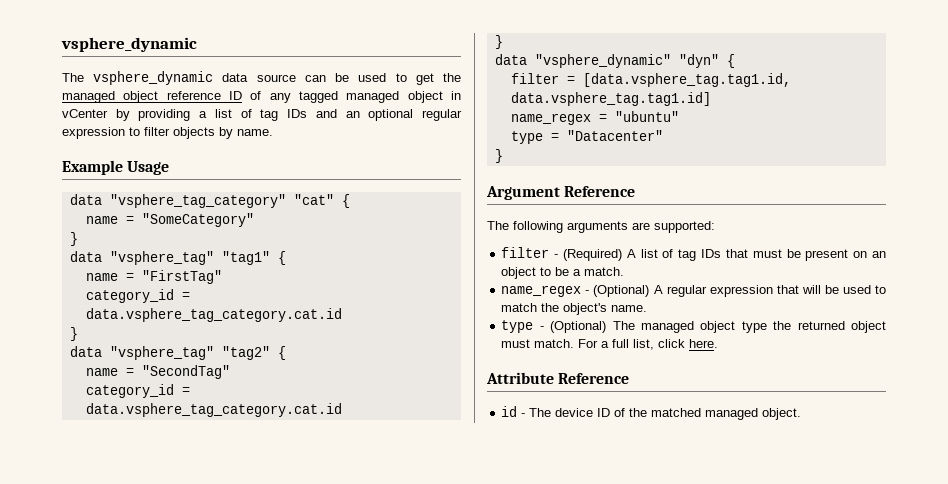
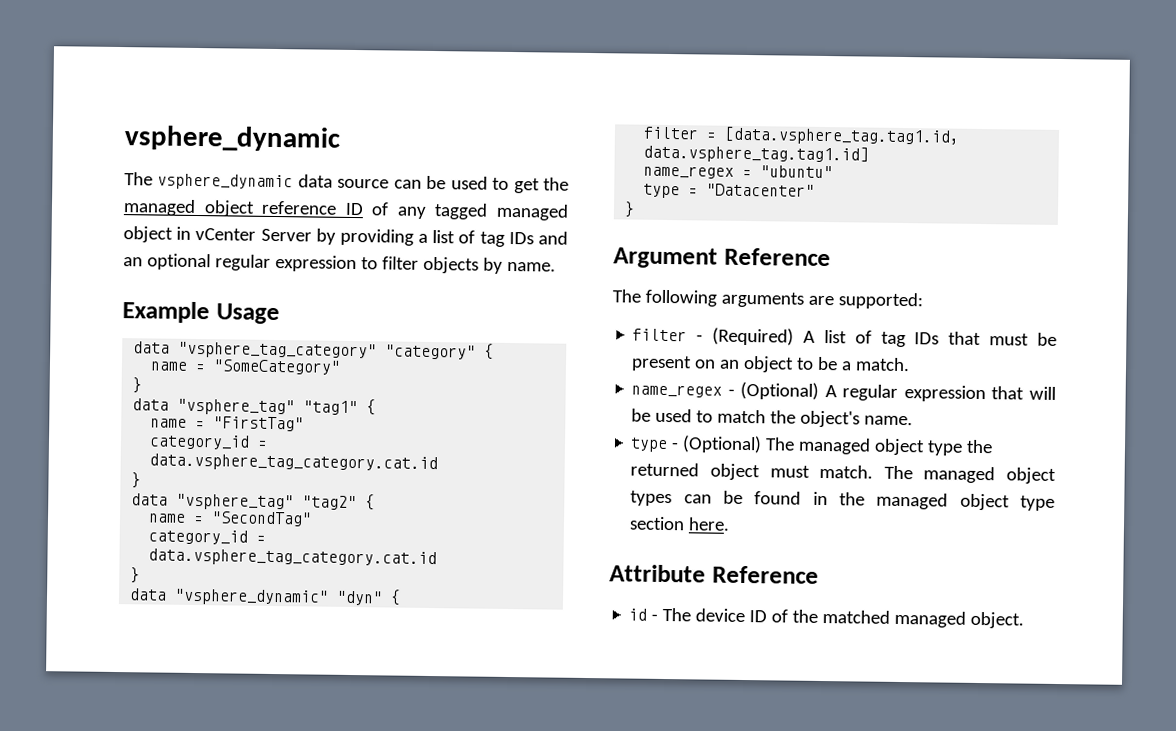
(108, 113) none -> [260,228,312,242] Server
[293,194,334,205] "cat" -> [385,344,477,360] "category"
[578,339,686,350] For a full list, click -> [883,465,1056,484] [630,490,1055,511] [629,516,686,531] The managed object types can be found in the managed object type section

